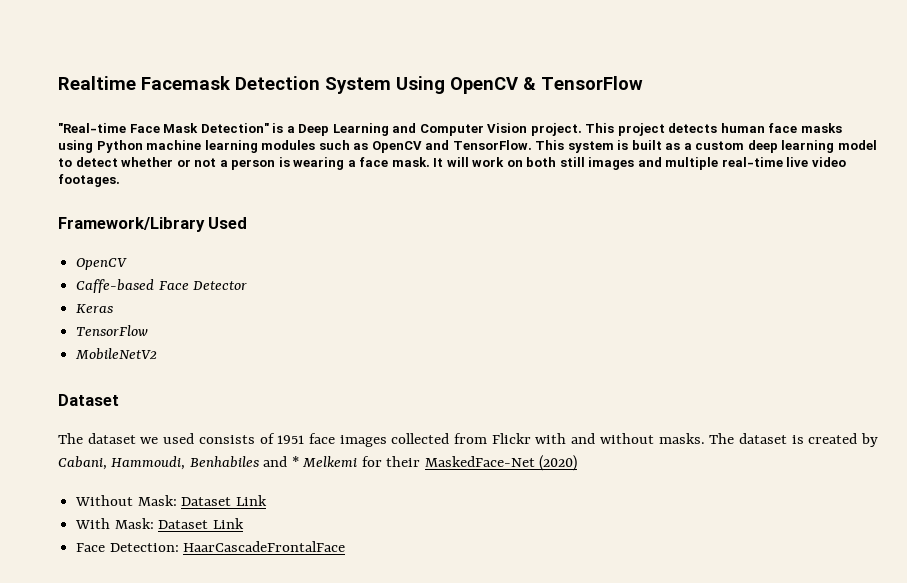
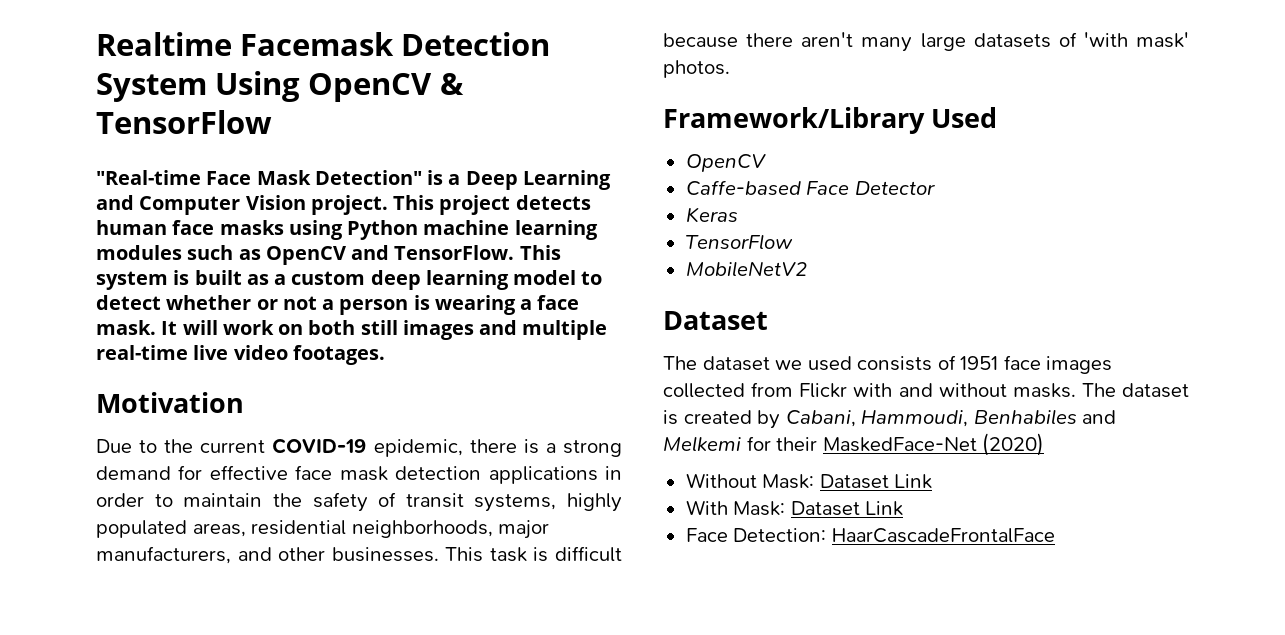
(120, 180) none -> [96,392,244,413] [96,438,622,457] [96,465,622,484] [96,492,622,512] [96,520,550,539] [96,546,622,564] [663,32,1189,52] [663,60,730,78] // Motivation // Due to the current COVID-19 epidemic, there is a strong demand for effective face mask detection applications in order to maintain the safety of transit systems, highly populated areas, residential neighborhoods, major manufacturers, and other businesses. This task is difficult because there aren't many large datasets of 'with mask' photos.
[291,456,299,467] * -> (1117, 417) none

